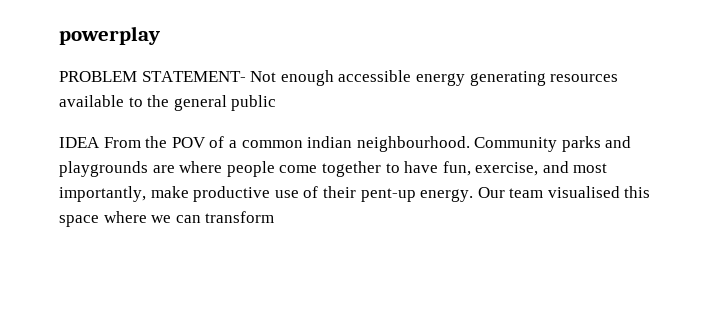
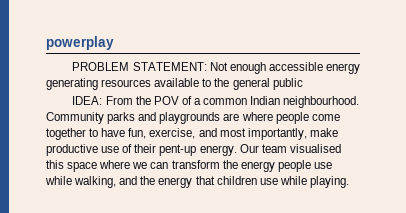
[141,71,246,82] STATEMENT- -> [132,62,207,71] STATEMENT:
[59,137,100,148] IDEA -> [72,96,103,105] IDEA:
[307,136,353,148] indian -> [250,96,281,105] Indian
(275, 217) none -> [222,160,332,172] [45,176,349,188] the energy people use while walking, and the energy that children use while playing.

